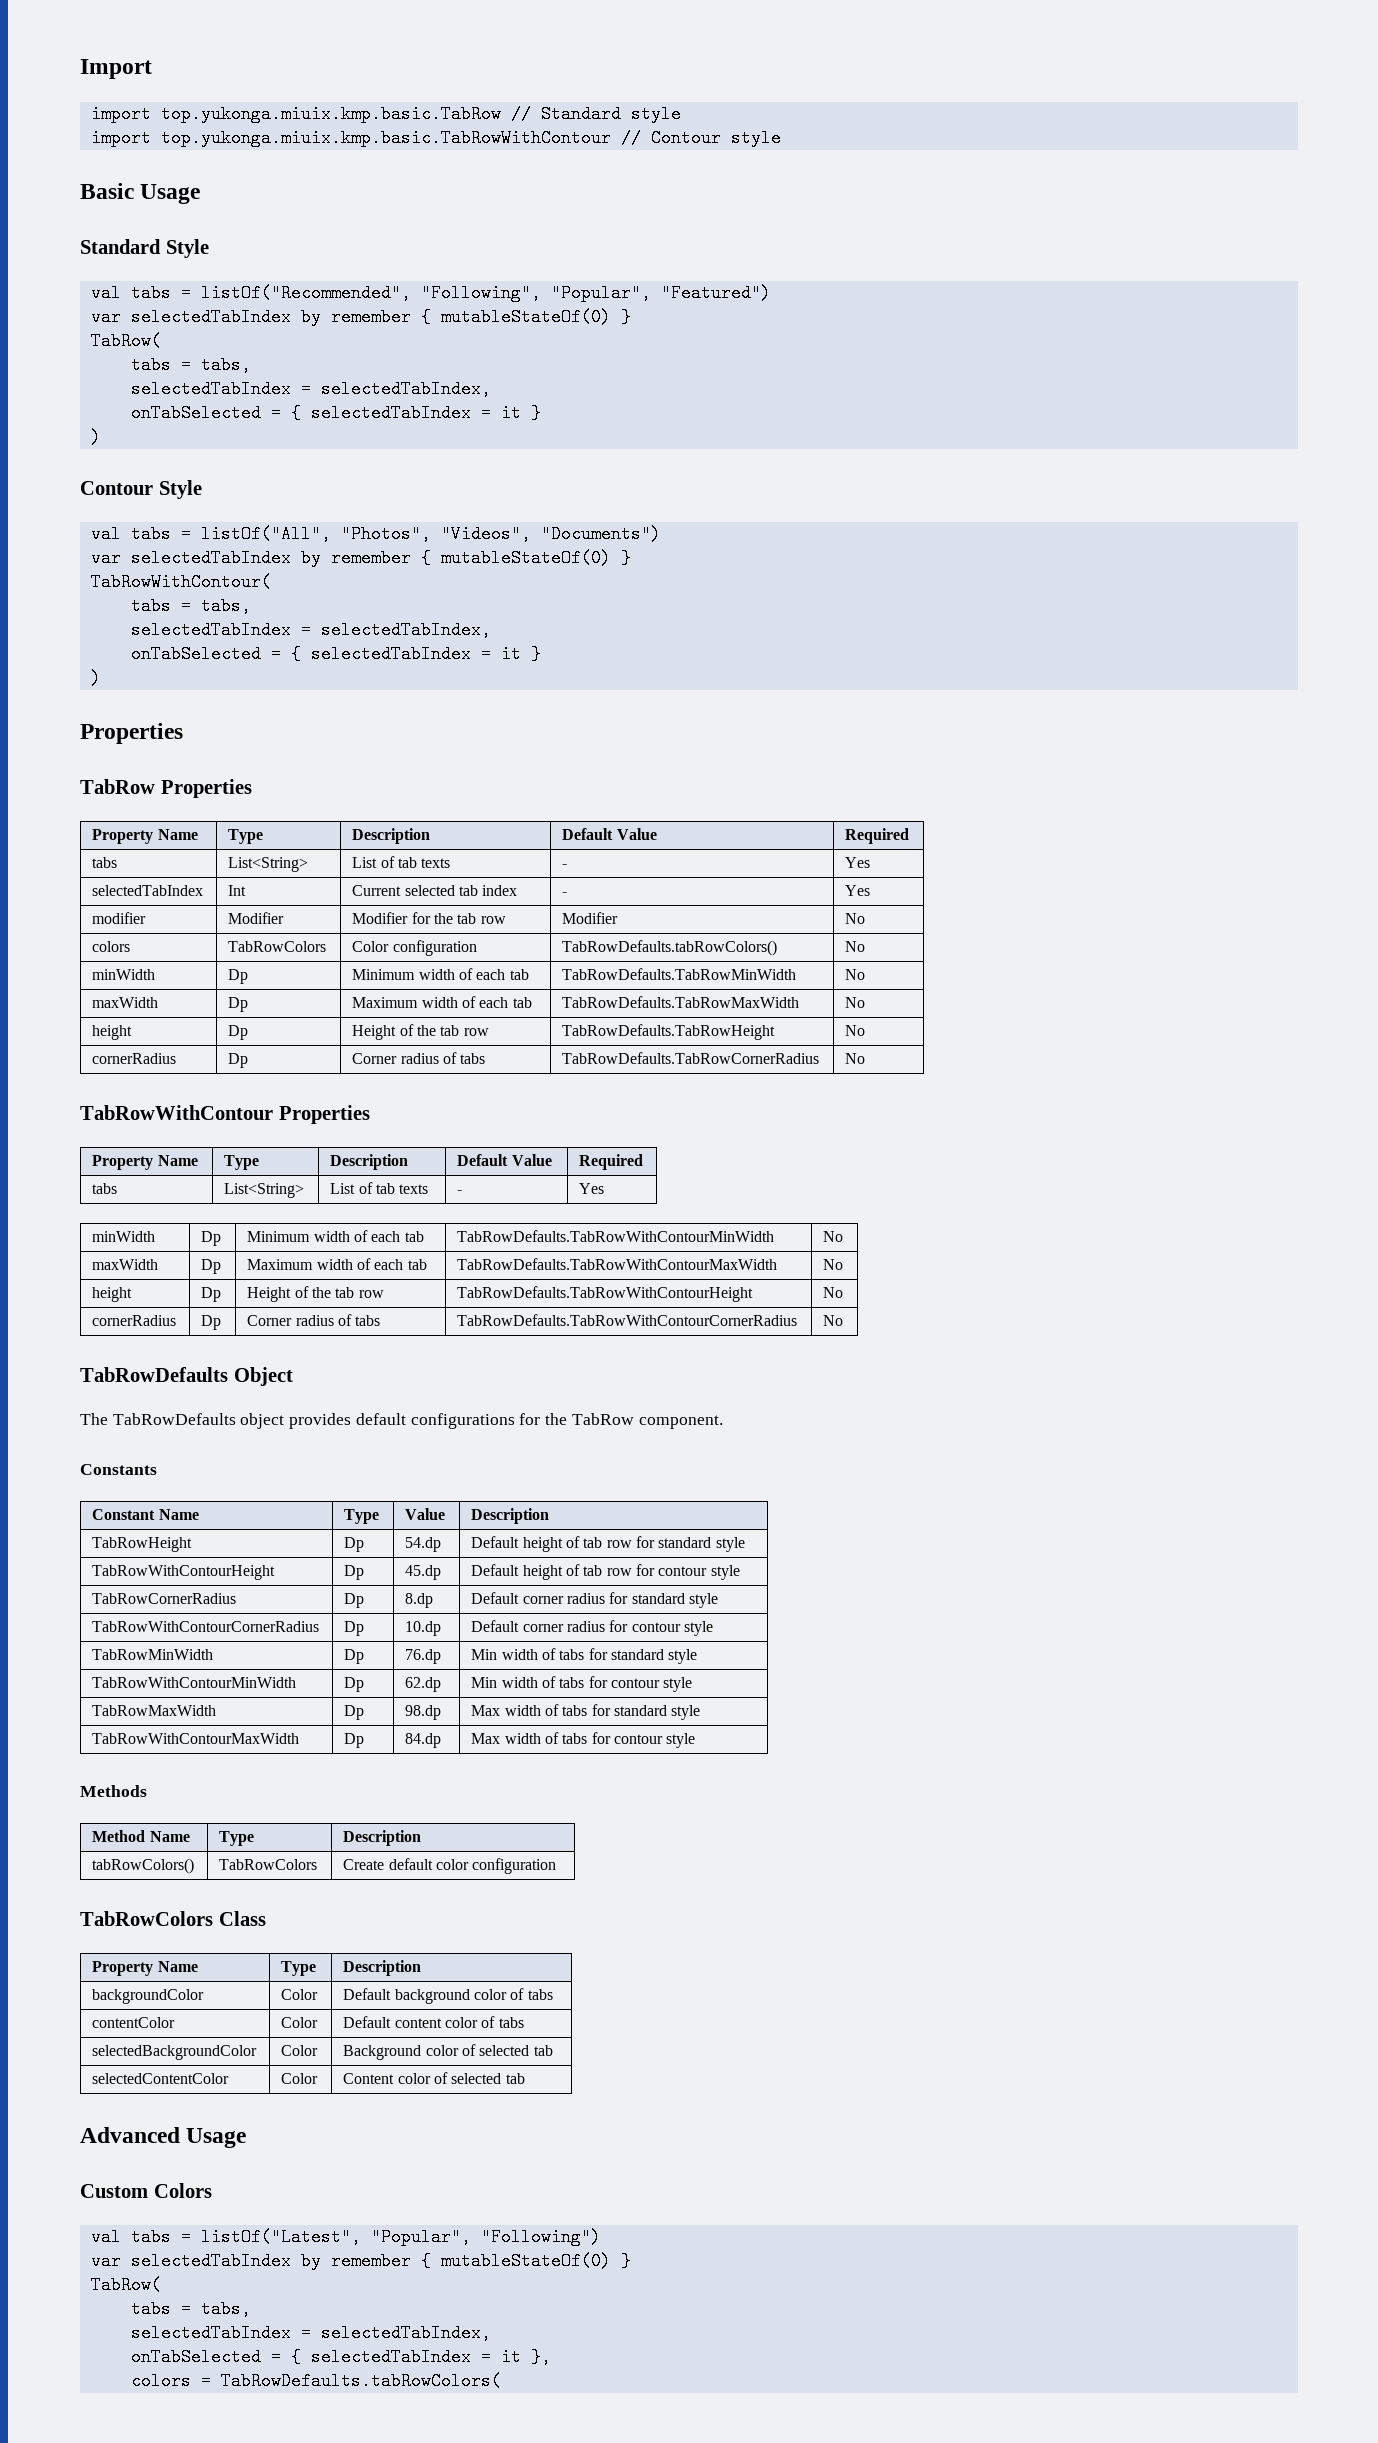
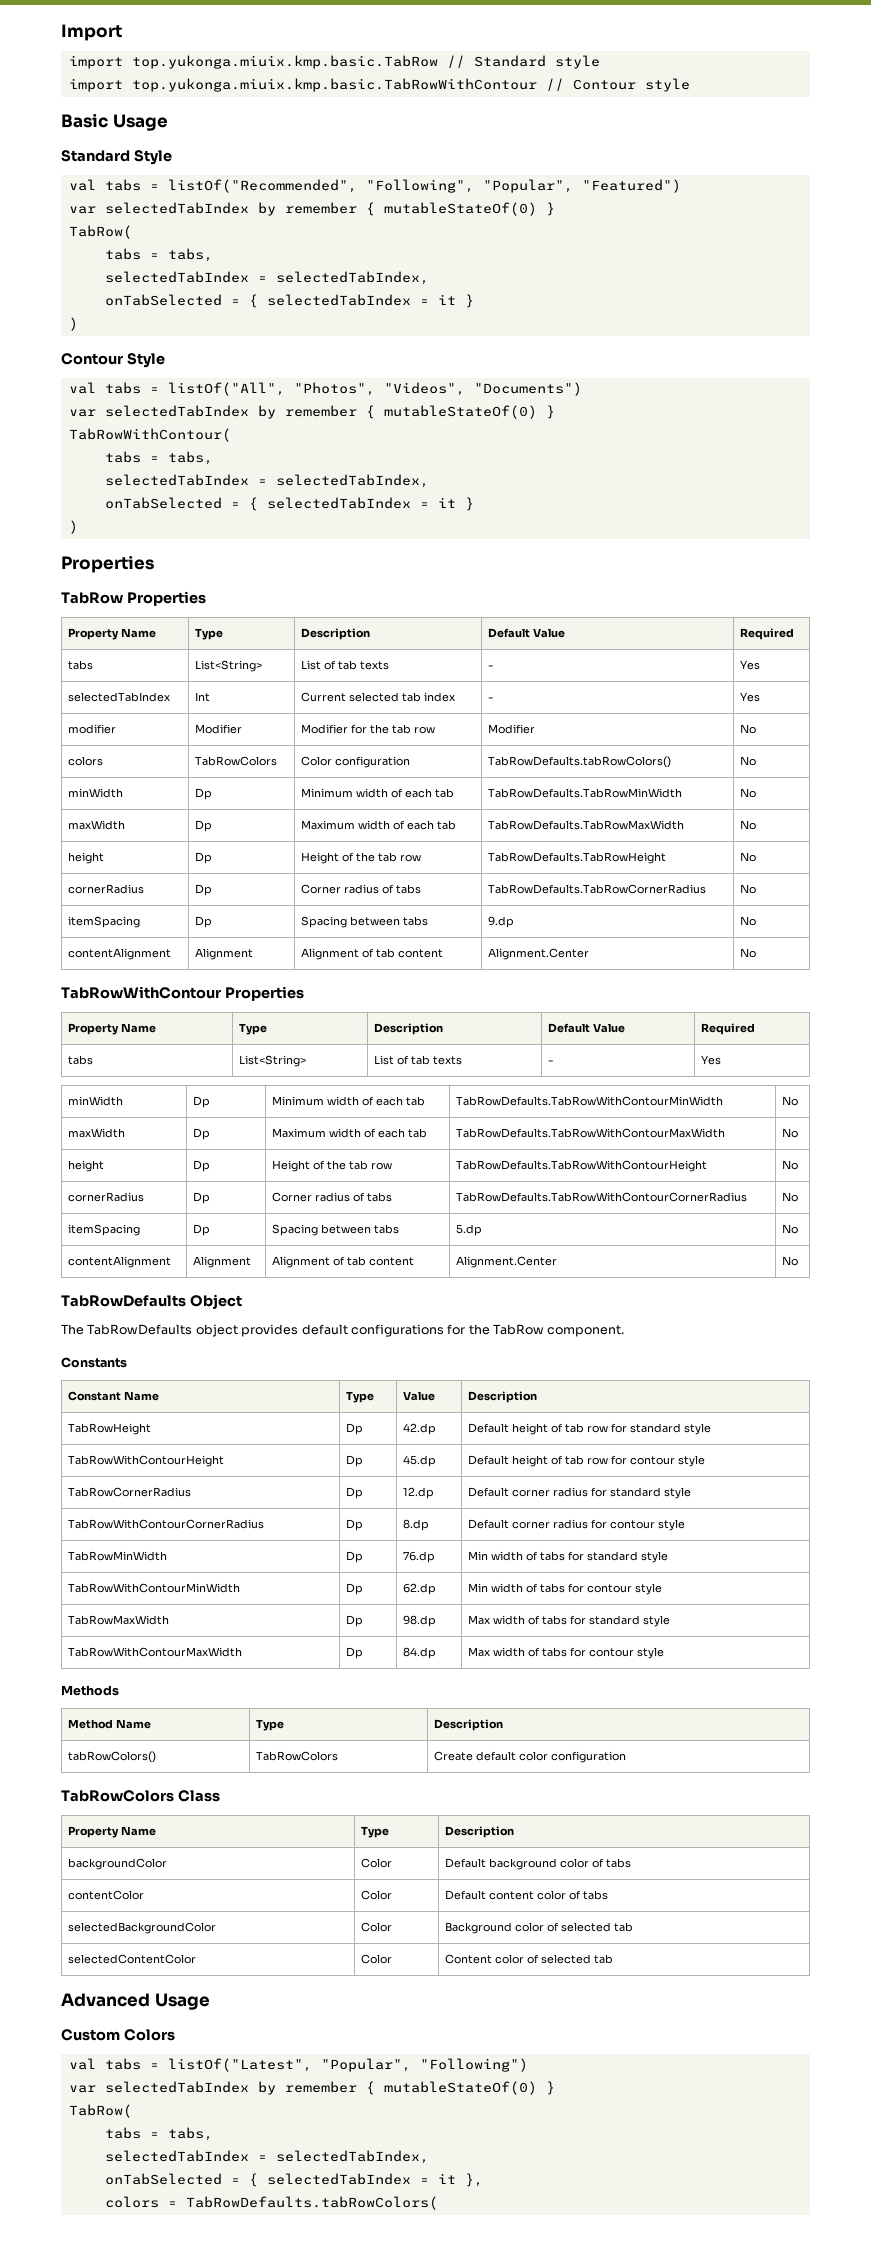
(866, 1058) none -> [68,916,141,928] [195,916,213,928] [301,916,429,928] [488,916,515,928] [740,916,757,926] [68,948,172,960] [195,948,254,960] [301,948,444,960] [488,948,590,960] [740,948,757,958] // itemSpacing | Dp | Spacing between tabs | 9.dp | No // contentAlignment | Alignment | Alignment of tab content | Alignment.Center | No
(844, 1320) none -> [68,1224,141,1236] [193,1224,211,1236] [272,1224,400,1236] [456,1224,483,1236] [782,1224,799,1234] [68,1256,172,1268] [193,1256,252,1268] [272,1256,415,1268] [456,1256,558,1268] [782,1256,799,1266] // itemSpacing | Dp | Spacing between tabs | 5.dp | No // contentAlignment | Alignment | Alignment of tab content | Alignment.Center | No
[405,1537,442,1552] 54.dp -> [403,1423,437,1435] 42.dp
[405,1593,434,1608] 8.dp -> [403,1487,435,1499] 12.dp
[405,1621,442,1636] 10.dp -> [403,1519,430,1531] 8.dp

